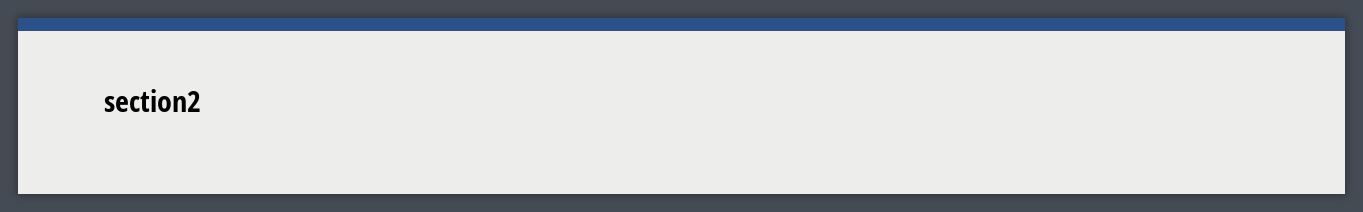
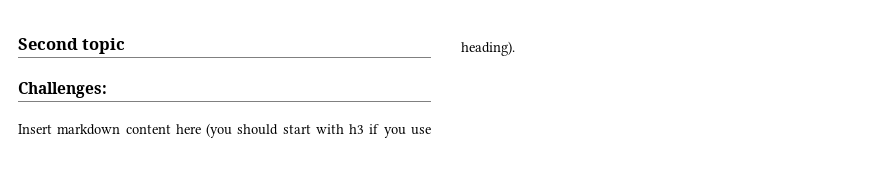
[104,89,201,112] section2 -> [18,38,126,54] [18,82,107,98] [18,123,431,138] [461,41,515,56] Second topic // Challenges: // Insert markdown content here (you should start with h3 if you use heading).

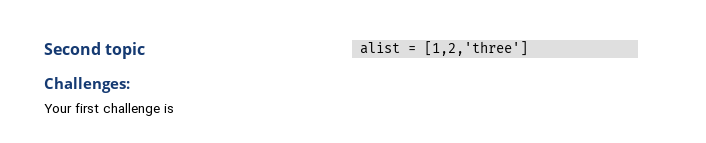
[18,123,431,138] [461,41,515,56] Insert markdown content here (you should start with h3 if you use heading). -> [44,103,174,116] [360,41,529,56] Your first challenge is // alist = [1,2,'three']

